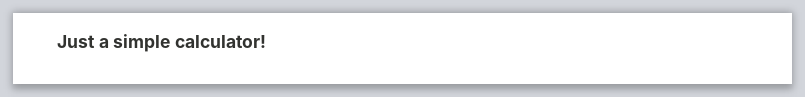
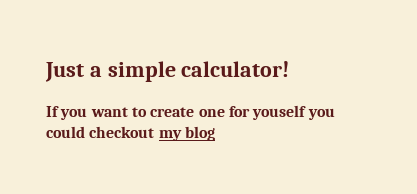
(267, 41) none -> [46,105,335,120] [46,126,215,141] // If you want to create one for youself you could checkout my blog

